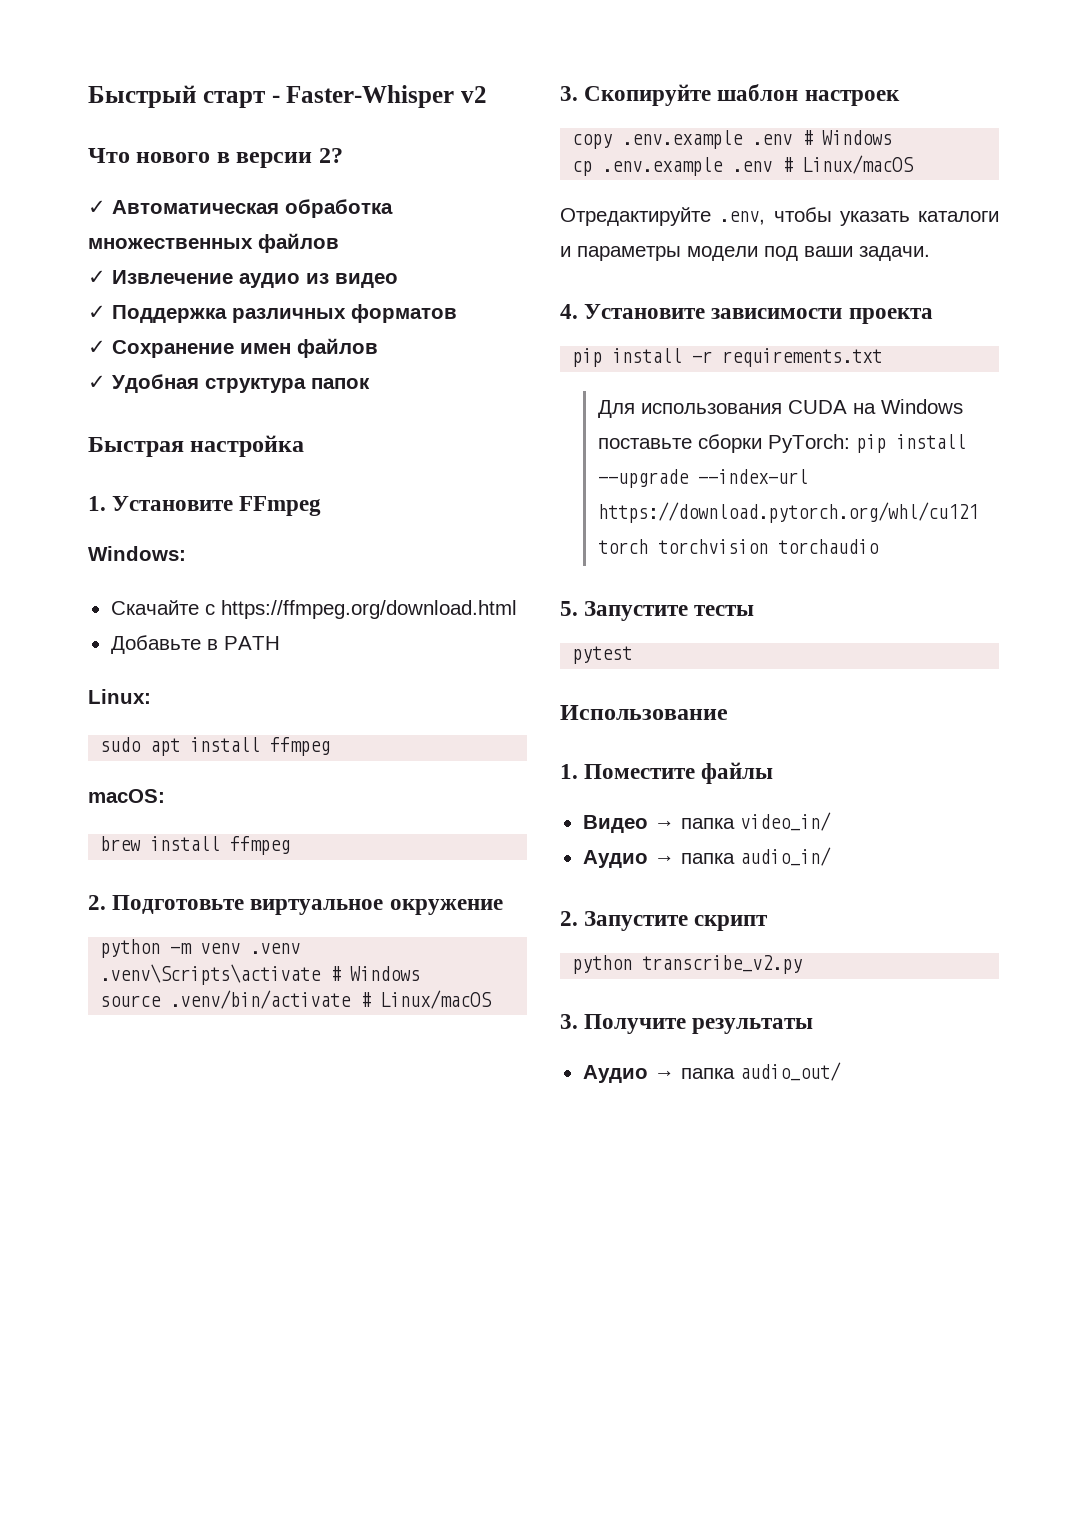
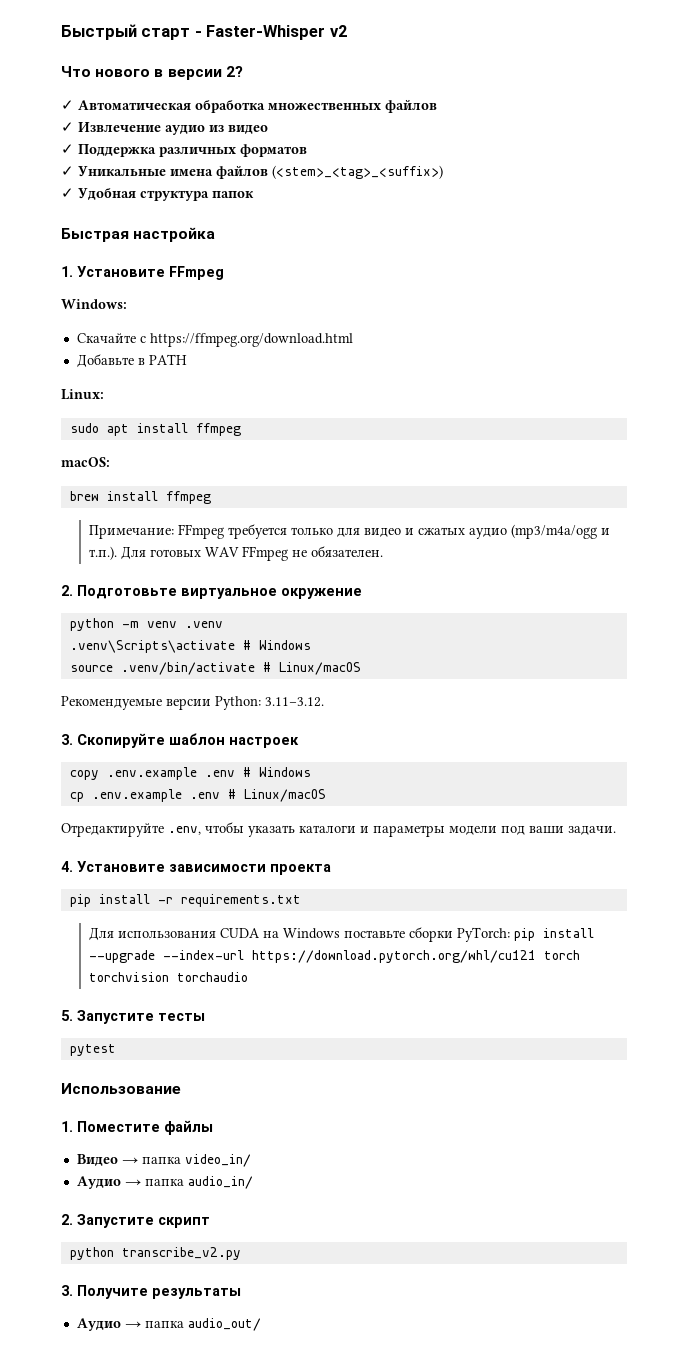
[112,338,378,358] Сохранение имен файлов -> [78,165,443,179] Уникальные имена файлов (<stem>_<tag>_<suffix>)
(291, 845) none -> [88,524,610,539] [88,546,383,561] // Примечание: FFmpeg требуется только для видео и сжатых аудио (mp3/m4a/ogg и т.п.). Для готовых WAV FFmpeg не обязателен.
(493, 999) none -> [61,696,324,710] // Рекомендуемые версии Python: 3.11–3.12.

